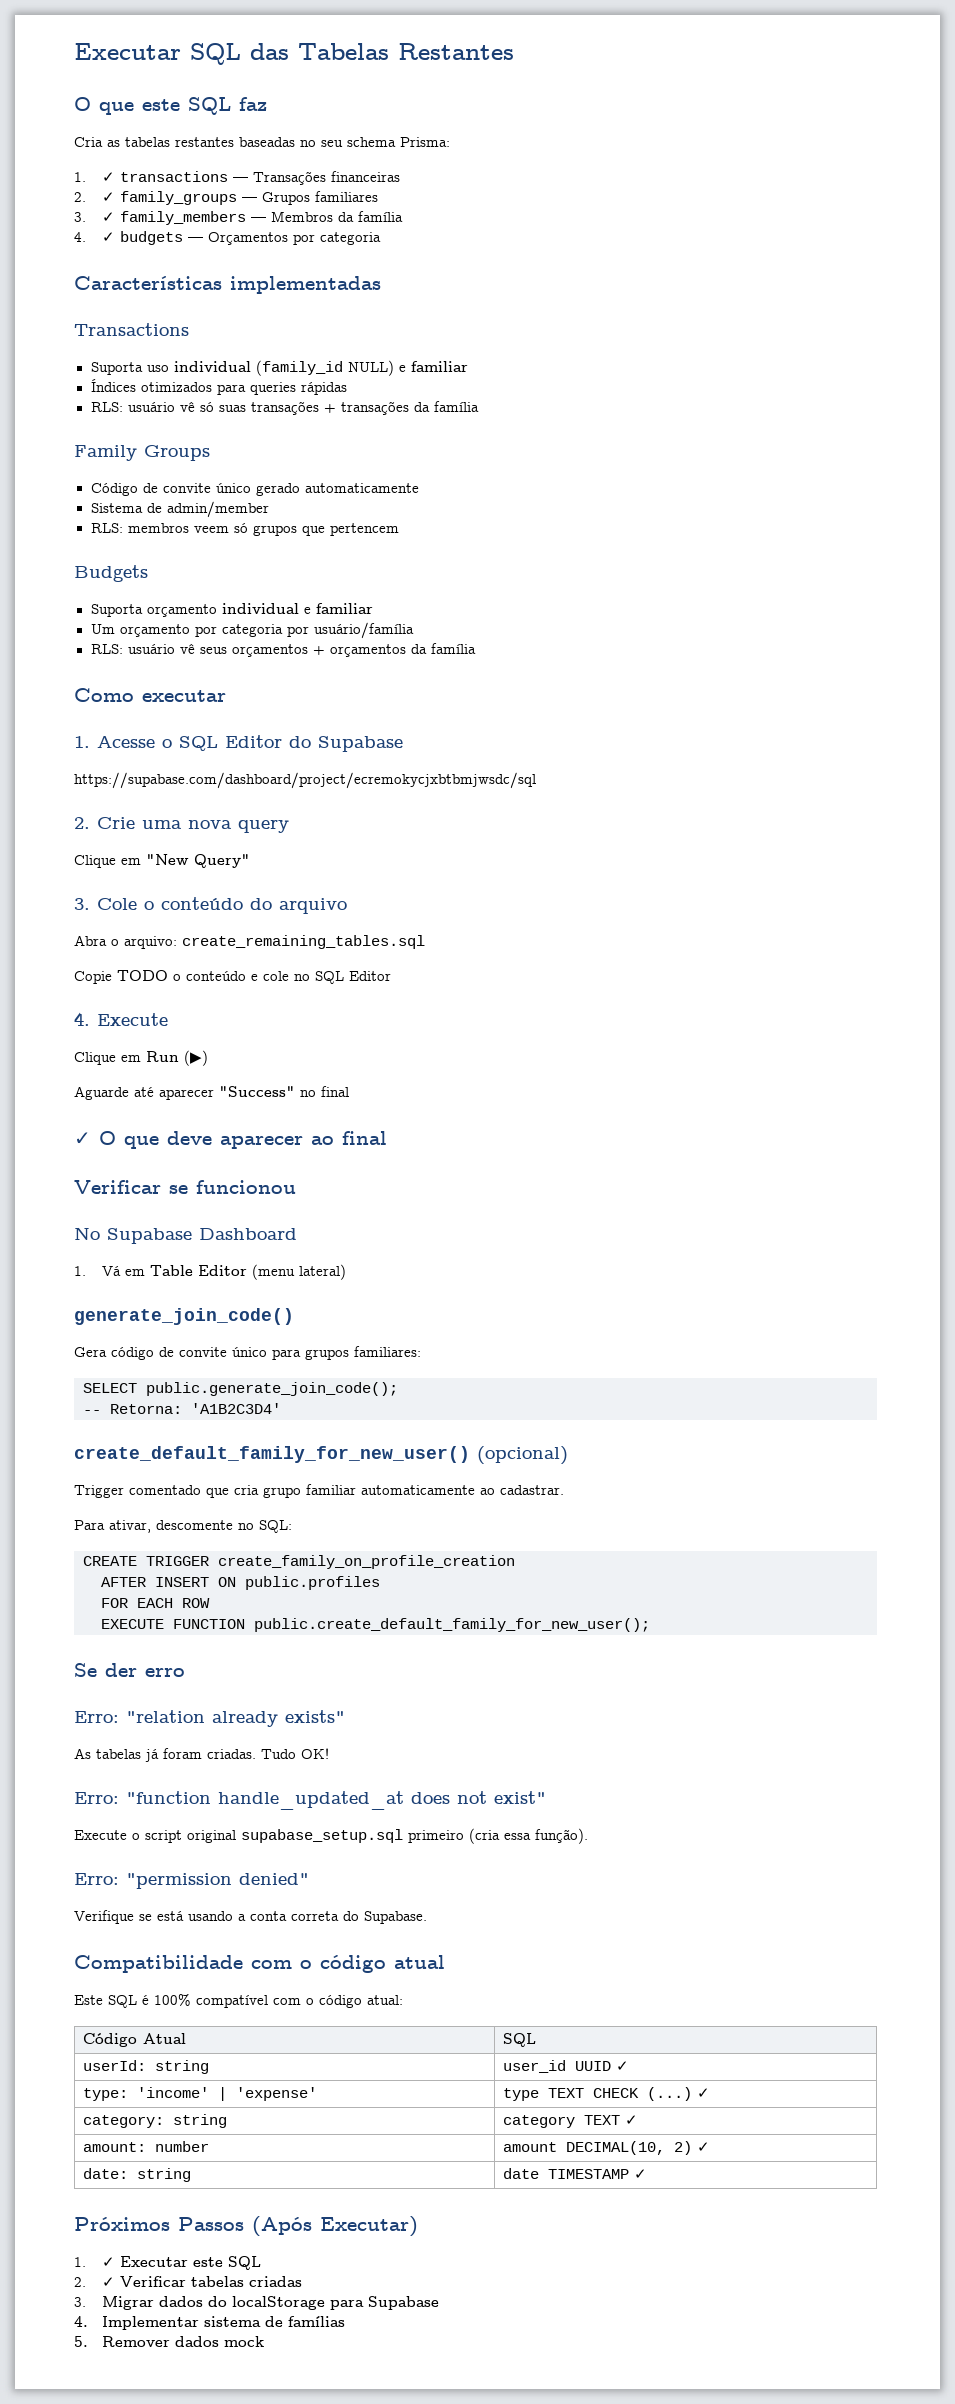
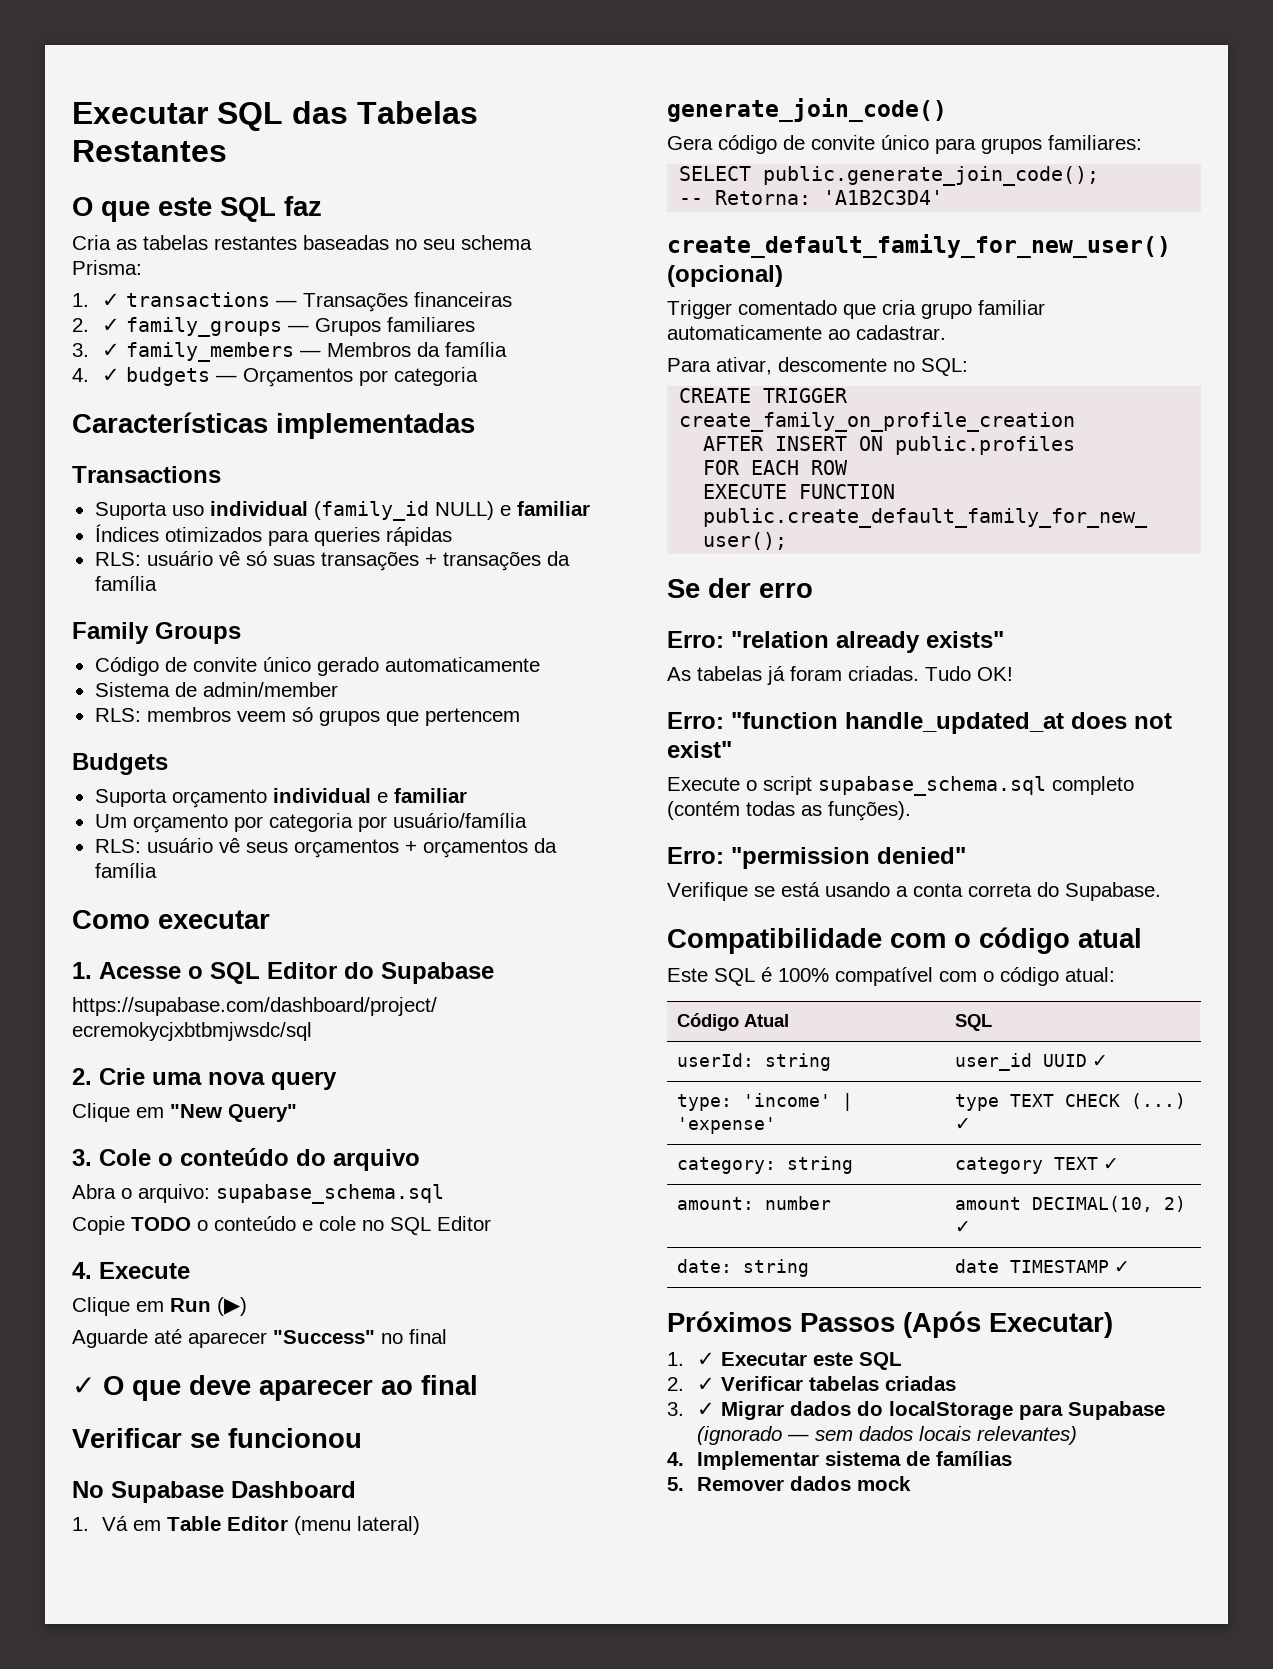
[182,935,425,949] create_remaining_tables.sql -> [216,1184,444,1204] supabase_schema.sql
[187,1828,588,1844] original supabase_setup.sql primeiro (cria essa função). -> [818,776,1134,796] [667,801,911,821] supabase_schema.sql completo (contém todas as funções).
(86, 2302) none -> [697,1402,716,1416] ✓
(440, 2303) none -> [697,1426,1078,1445] (ignorado — sem dados locais relevantes)

